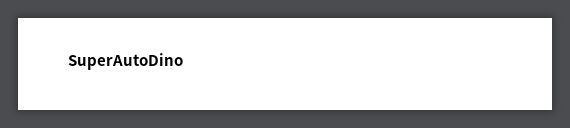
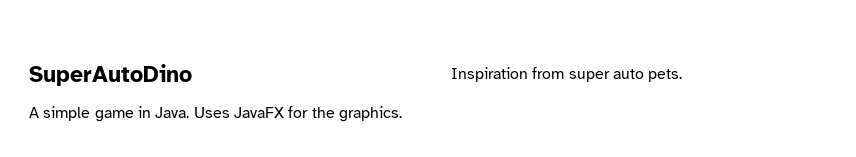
(183, 61) none -> [29,106,402,122] [451,67,683,82] // A simple game in Java. Uses JavaFX for the graphics. Inspiration from super auto pets.

